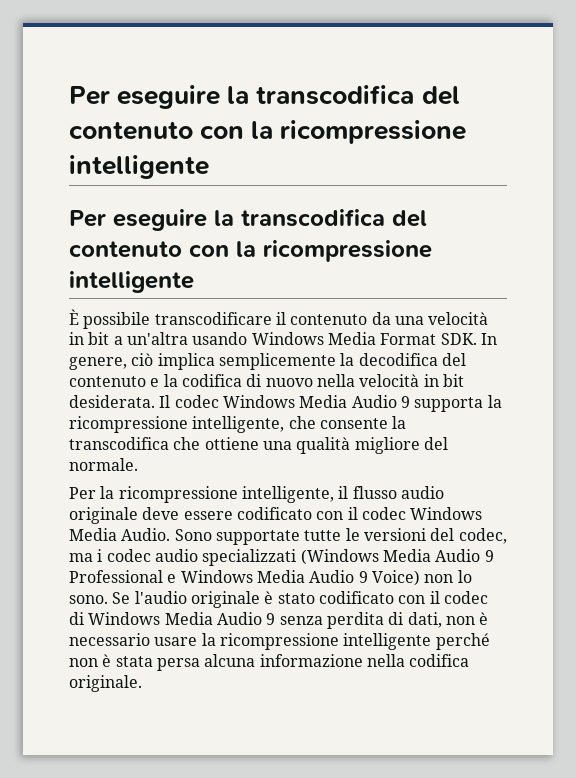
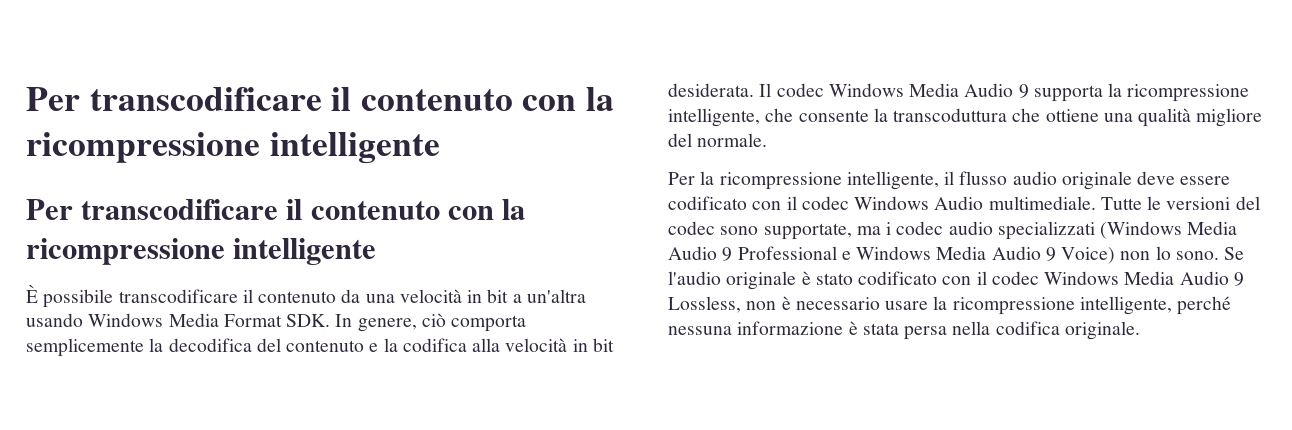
[69,85,460,109] Per eseguire la transcodifica del -> [26,87,352,111] Per transcodificare il
[113,209,427,231] eseguire la transcodifica del -> [81,199,303,220] transcodificare il
[157,353,215,370] implica -> [451,315,527,332] comporta
[246,374,355,387] di nuovo nella -> [472,338,501,352] alla
[69,437,169,450] transcodifica -> [893,108,1008,122] transcoduttura
[69,528,507,545] Media Audio. Sono supportate tutte le versioni del codec, -> [934,196,1260,210] [668,221,852,240] Audio multimediale. Tutte le versioni del codec sono supportate,
[69,612,442,629] di Windows Media Audio 9 senza perdita di dati, -> [1044,271,1244,286] [668,296,741,313] Windows Media Audio 9 Lossless,
[343,633,490,650] [69,658,98,667] intelligente perché non -> [1079,296,1232,315] [668,321,844,335] intelligente, perché nessuna informazione
[204,654,363,667] alcuna informazione -> (948, 333) none

